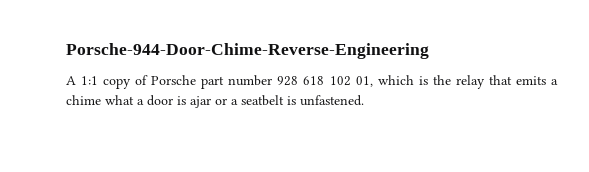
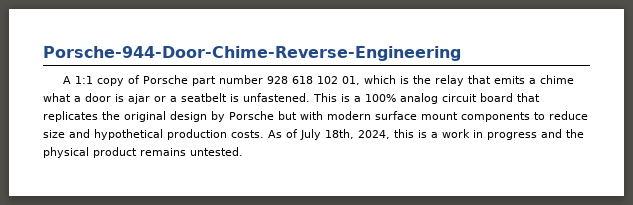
(364, 100) none -> [313,93,540,104] [43,111,588,122] [43,129,584,140] [43,147,243,158] This is a 100% analog circuit board that replicates the original design by Porsche but with modern surface mount components to reduce size and hypothetical production costs. As of July 18th, 2024, this is a work in progress and the physical product remains untested.

